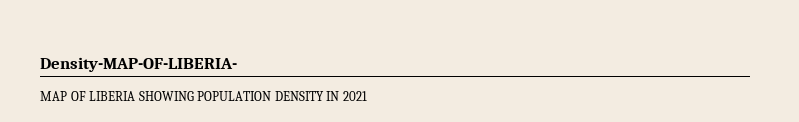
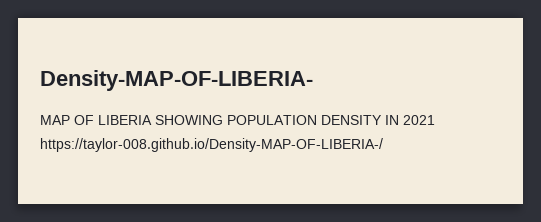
(367, 96) none -> [40,138,383,152] https://taylor-008.github.io/Density-MAP-OF-LIBERIA-/

